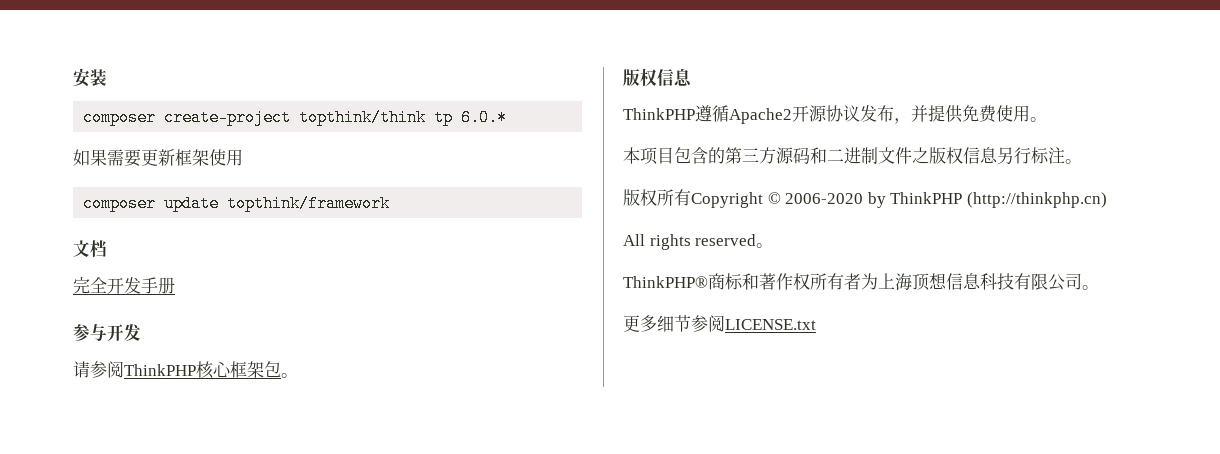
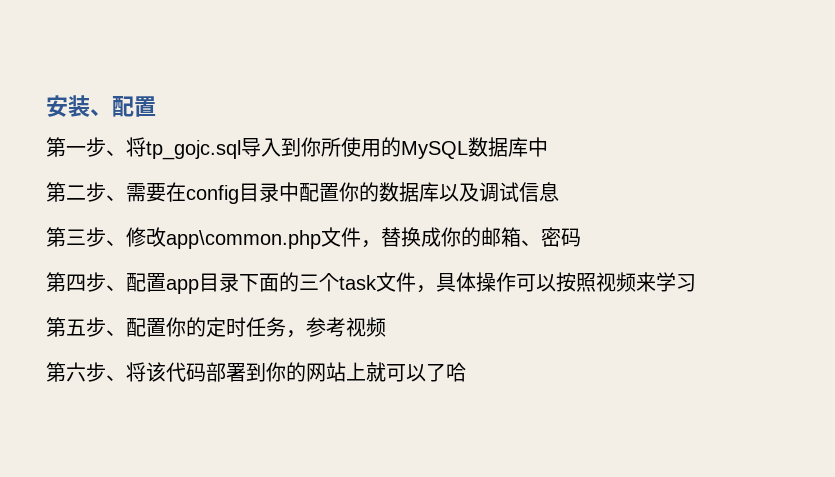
[83,109,508,126] [73,149,243,167] [83,195,391,212] [73,240,107,257] [73,277,175,294] [73,324,141,341] [73,361,298,379] [623,68,692,87] [623,105,1047,124] [623,147,1082,165] [623,189,1107,208] [623,234,774,250] [623,273,1099,291] [623,315,816,332] // composer create-project topthink/think tp 6.0.* // 如果需要更新框架使用 // composer update topthink/framework // 文档 // 完全开发手册 // 参与开发 // 请参阅ThinkPHP核心框架包。 // 版权信息 // ThinkPHP遵循Apache2开源协议发布，并提供免费使用。 // 本项目包含的第三方源码和二进制文件之版权信息另行标注。 // 版权所有Copyright © 2006-2020 by ThinkPHP (http://thinkphp.cn) // All rights reserved。 // ThinkPHP®商标和著作权所有者为上海顶想信息科技有限公司。 // 更多细节参阅LICENSE.txt -> [90,96,156,117] [46,137,548,160] [46,182,559,204] [46,227,581,249] [46,272,696,294] [46,317,386,338] [46,362,466,382] 、配置 // 第一步、将tp_gojc.sql导入到你所使用的MySQL数据库中 // 第二步、需要在config目录中配置你的数据库以及调试信息 // 第三步、修改app\common.php文件，替换成你的邮箱、密码 // 第四步、配置app目录下面的三个task文件，具体操作可以按照视频来学习 // 第五步、配置你的定时任务，参考视频 // 第六步、将该代码部署到你的网站上就可以了哈

